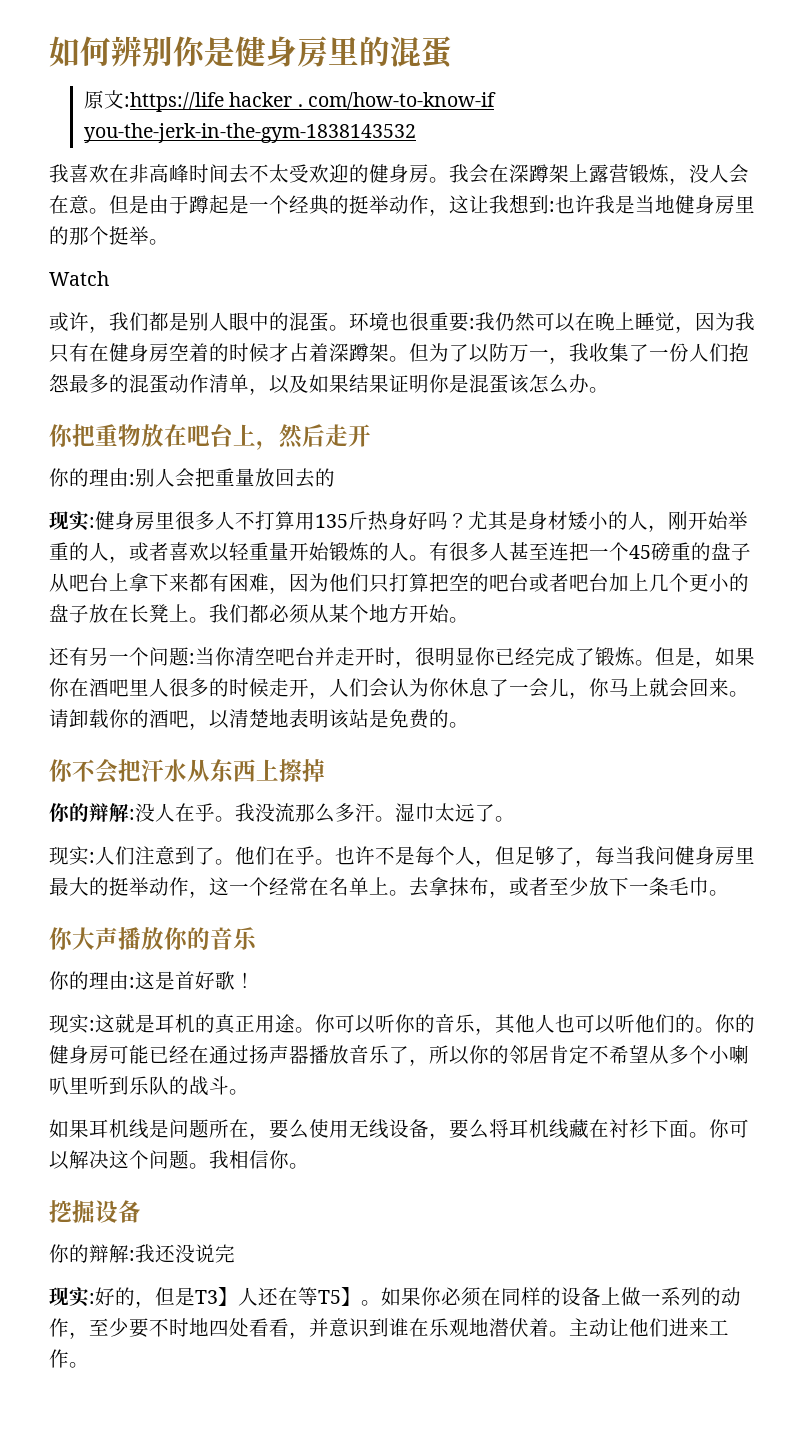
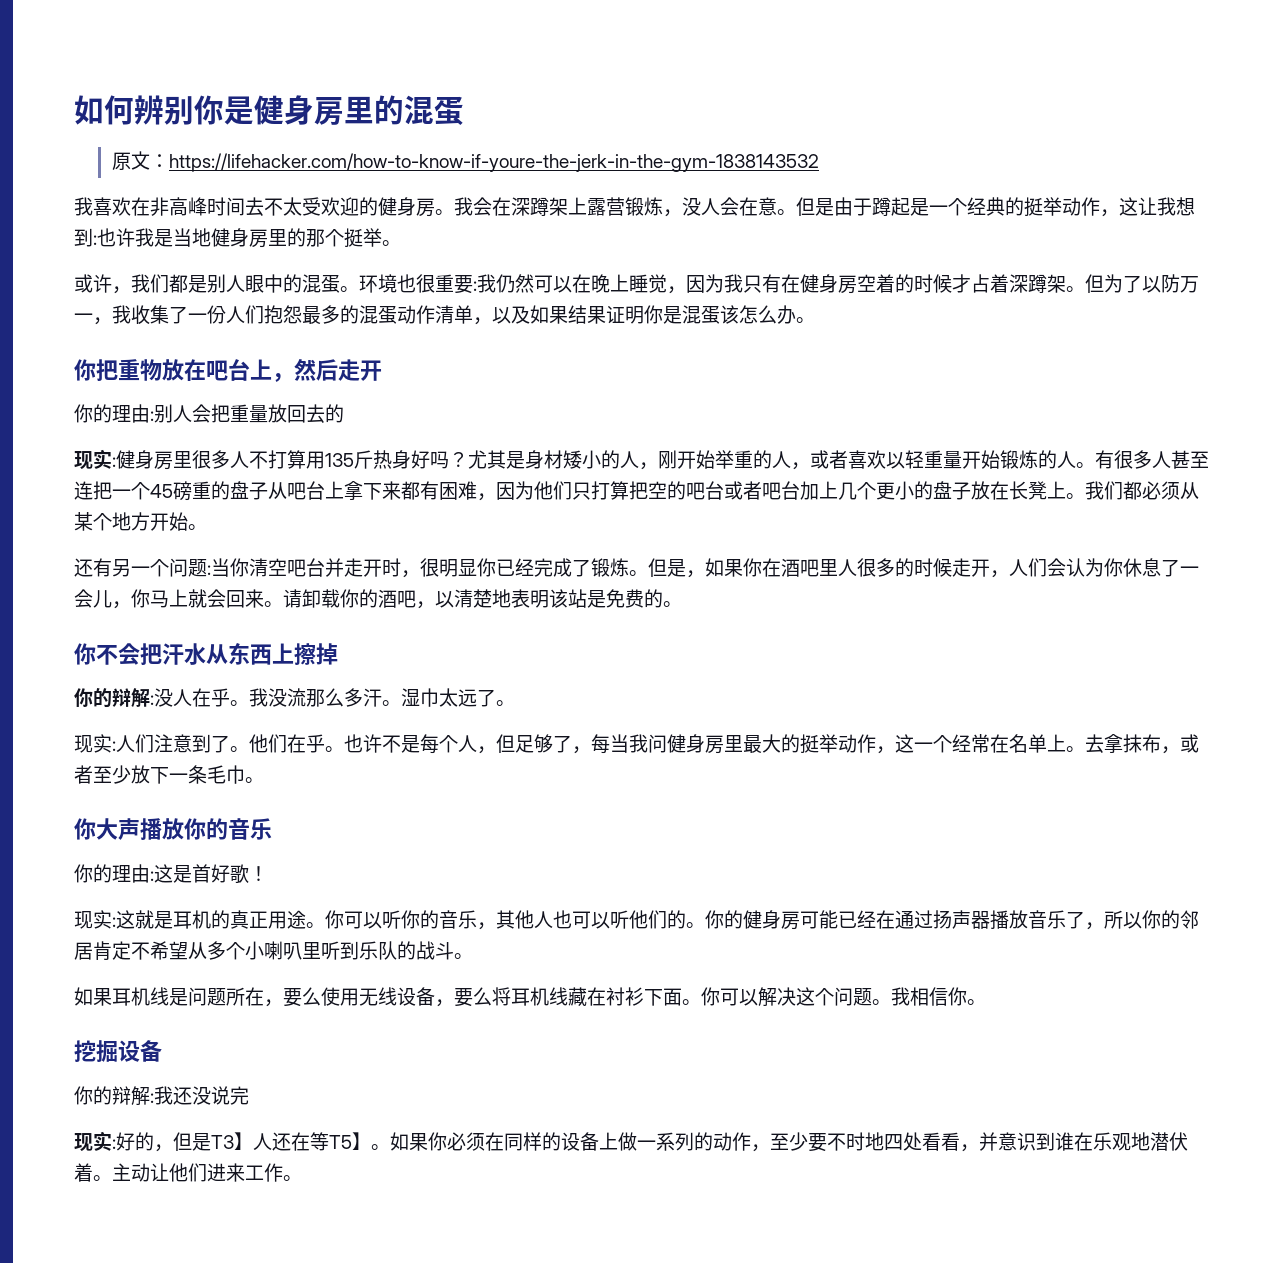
[124,92,496,112] [84,123,417,143] :https://life hacker . com/how-to-know-if you-the-jerk-in-the-gym-1838143532 -> [149,153,819,172] ：https://lifehacker.com/how-to-know-if-youre-the-jerk-in-the-gym-1838143532
[49,271,109,286] // Watch -> (401, 243) none

